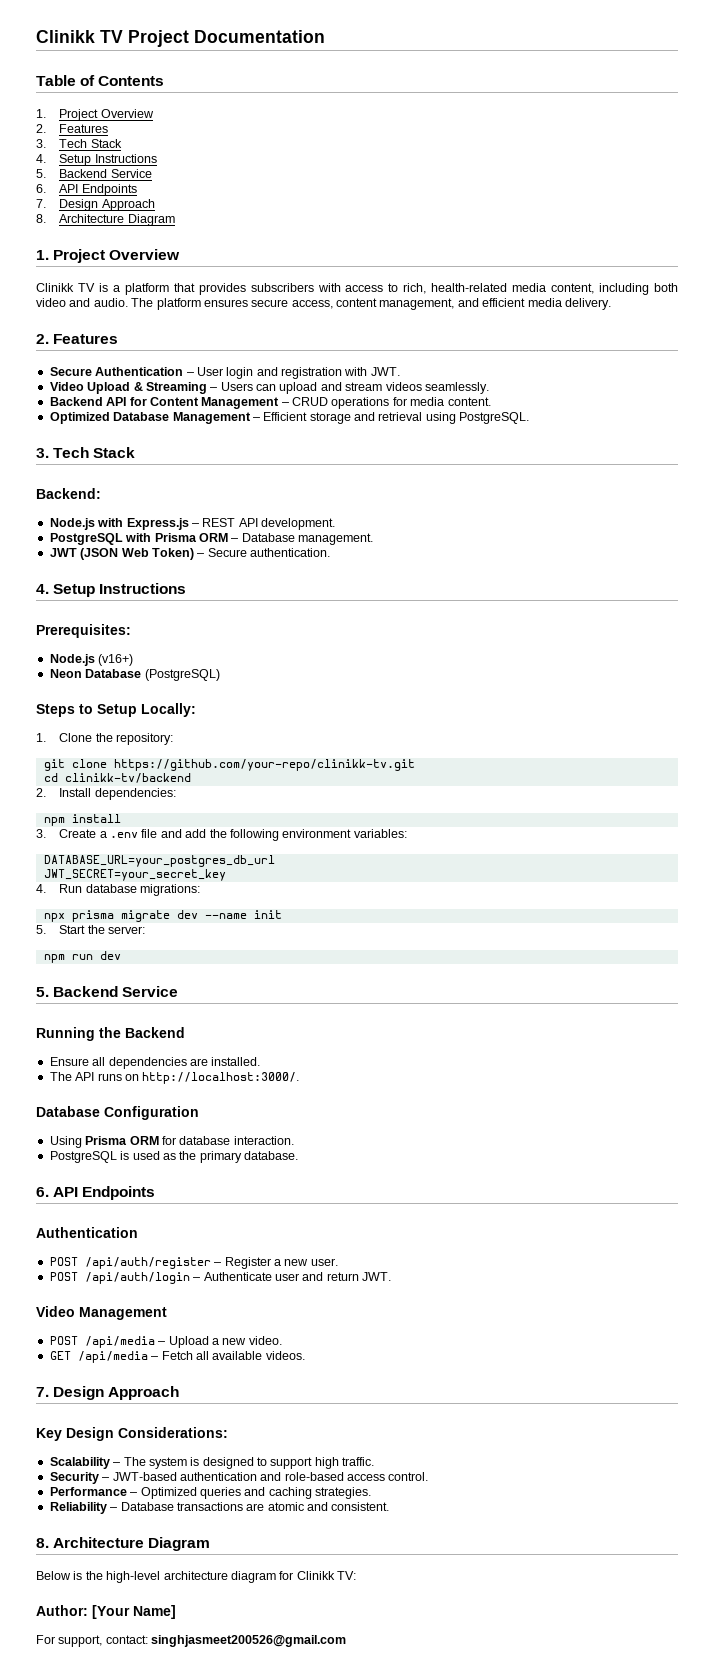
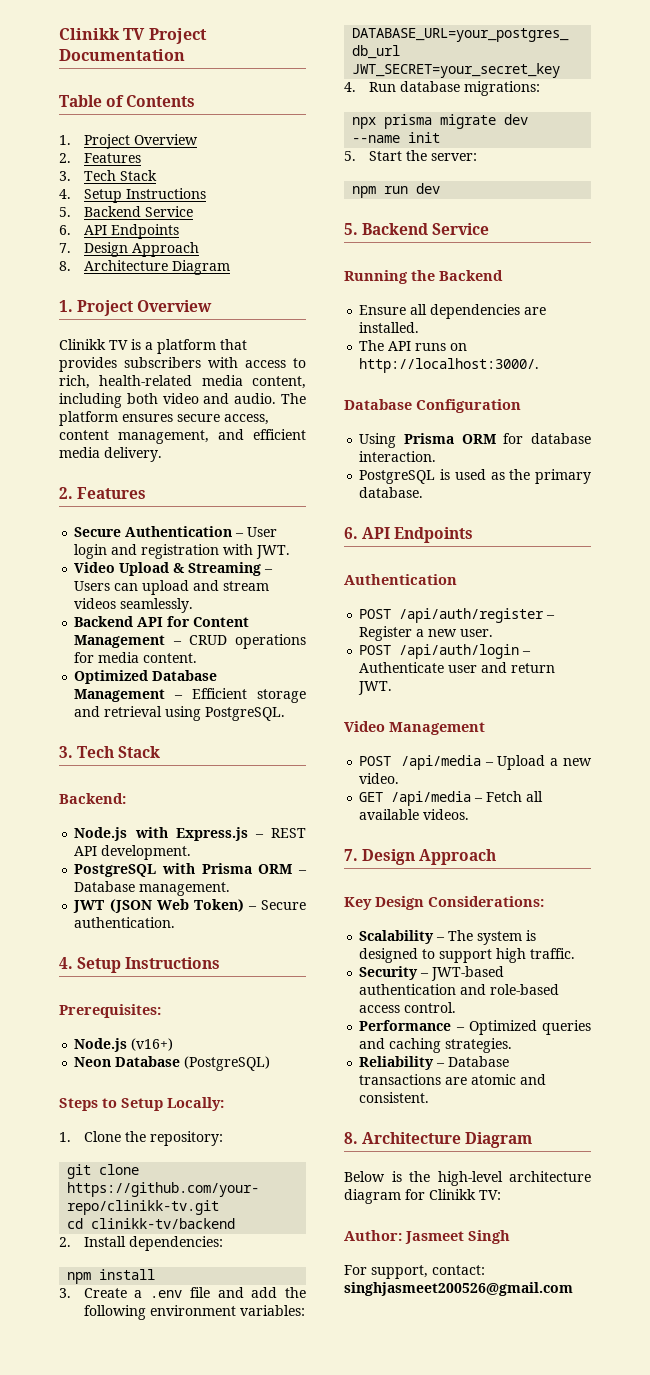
[92,1605,176,1619] [Your Name] -> [405,1230,510,1244] Jasmeet Singh

